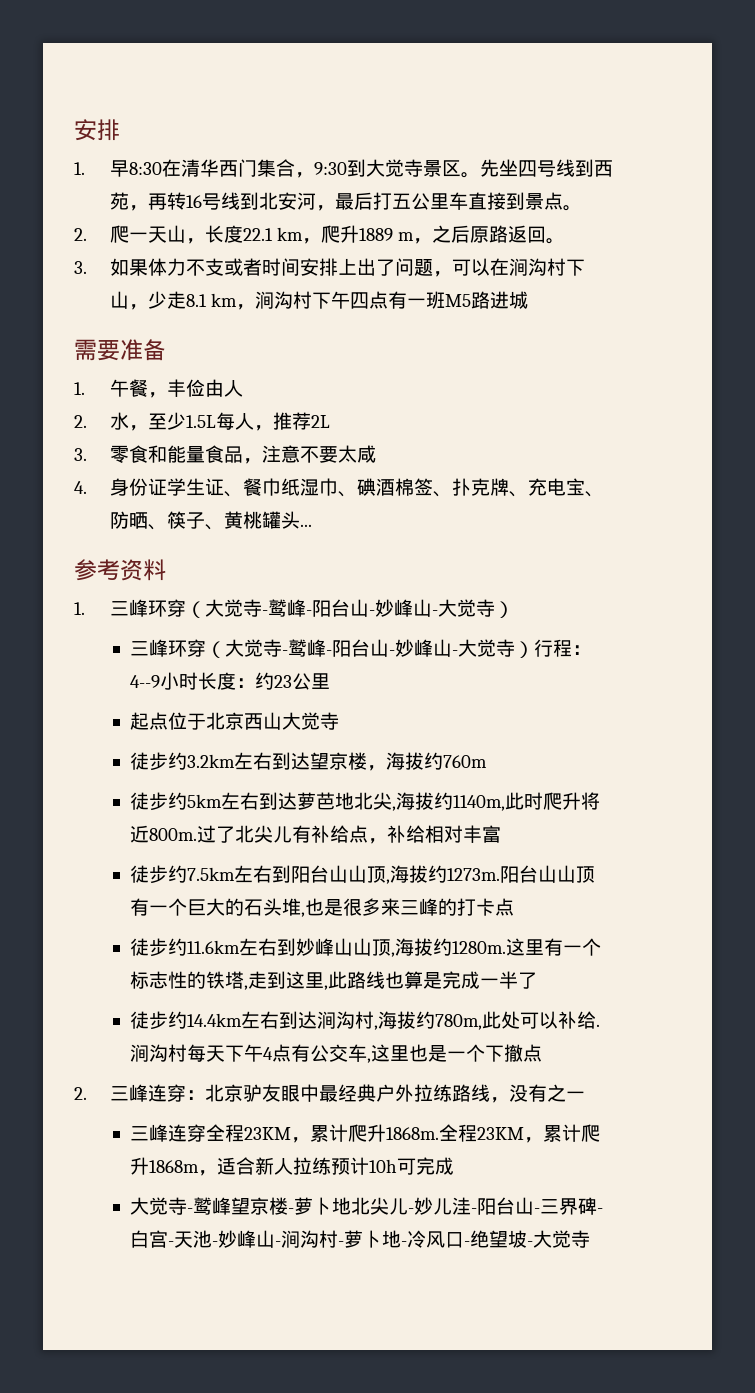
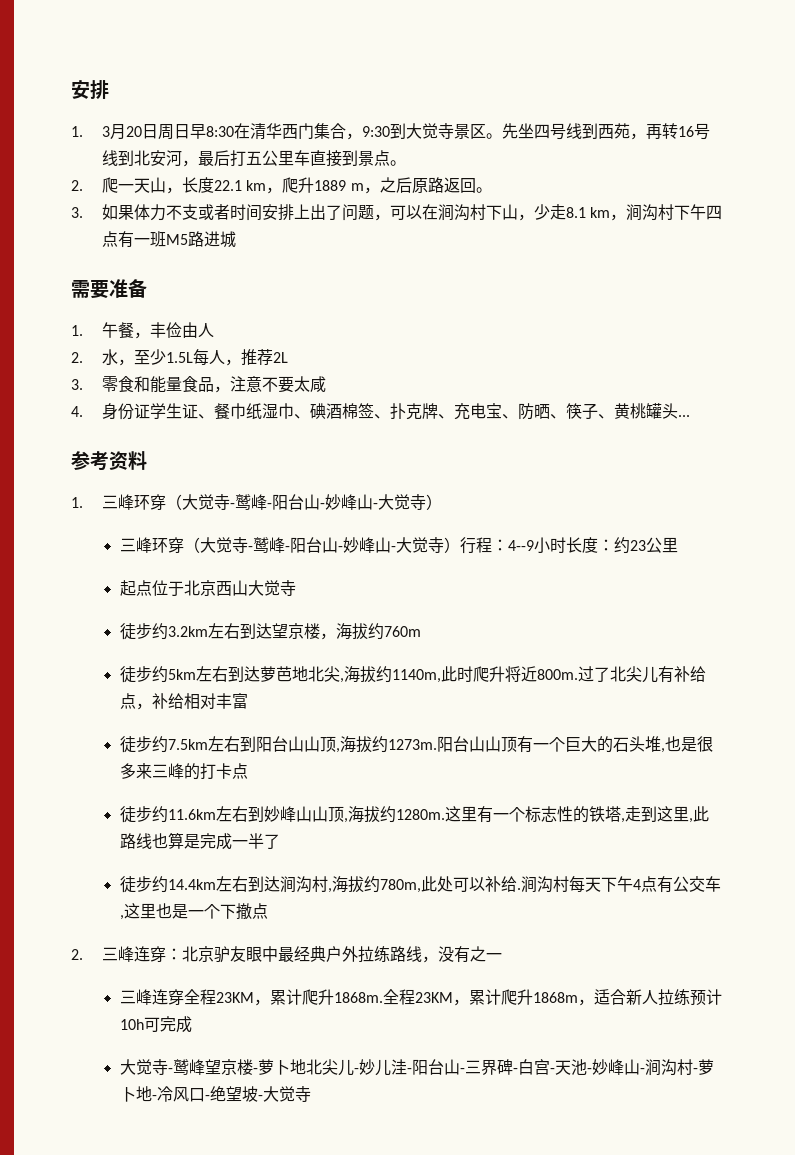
(85, 168) none -> [102,124,191,140] 3月20日周日

